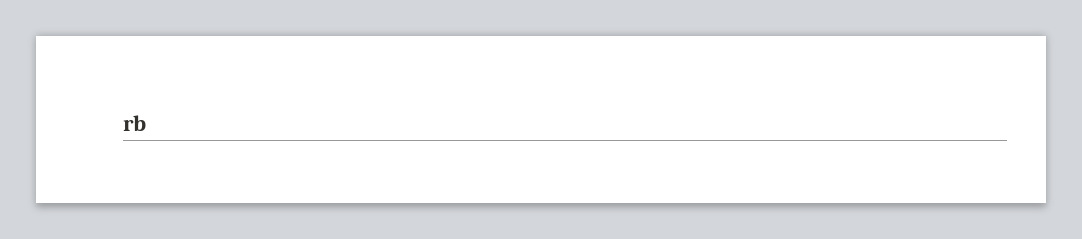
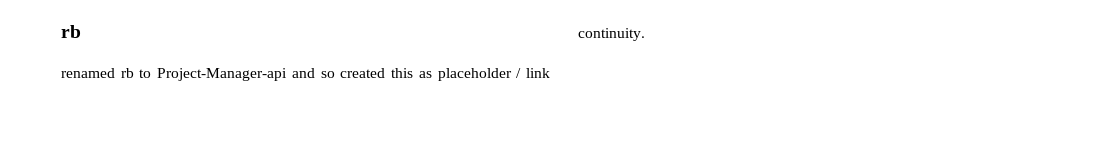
[123,115,146,131] rb -> [61,25,81,38] [61,68,551,81] [578,28,645,41] rb // renamed rb to Project-Manager-api and so created this as placeholder / link continuity.

